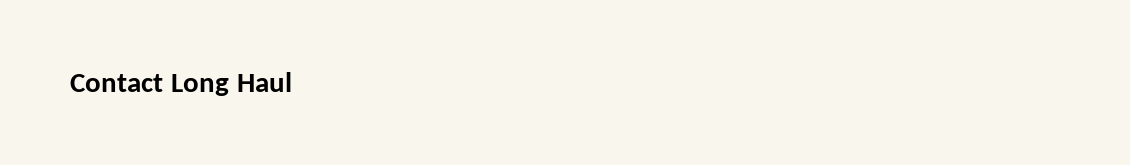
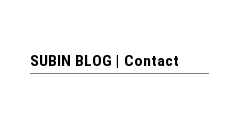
[70,72,292,96] Contact Long Haul -> [30,55,179,68] SUBIN BLOG | Contact

